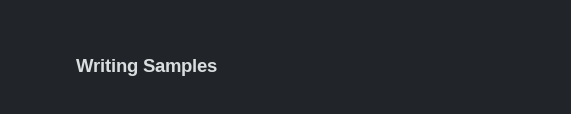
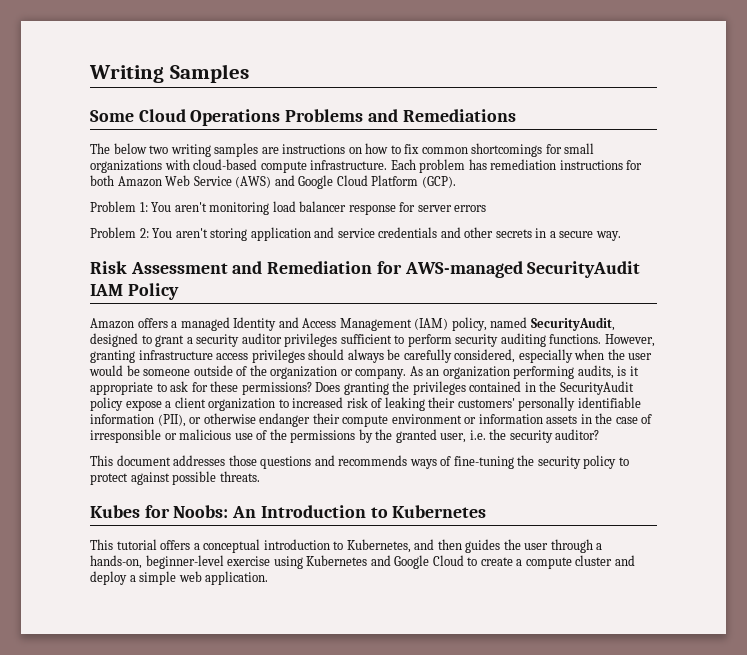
(217, 67) none -> [90,109,516,126] [90,143,595,157] [90,159,643,173] [90,175,456,189] [90,201,487,215] [90,227,621,241] [90,261,641,278] [90,283,179,300] [90,317,615,331] [90,333,655,347] [90,349,653,363] [89,365,639,379] [90,381,634,395] [90,397,641,411] [90,413,653,427] [90,429,600,443] [90,455,629,469] [90,471,260,485] [90,505,487,518] [90,539,603,553] [90,555,635,569] [90,571,269,585] // Some Cloud Operations Problems and Remediations // The below two writing samples are instructions on how to fix common shortcomings for small organizations with cloud-based compute infrastructure. Each problem has remediation instructions for both Amazon Web Service (AWS) and Google Cloud Platform (GCP). // Problem 1: You aren't monitoring load balancer response for server errors // Problem 2: You aren't storing application and service credentials and other secrets in a secure way. // Risk Assessment and Remediation for AWS-managed SecurityAudit IAM Policy // Amazon offers a managed Identity and Access Management (IAM) policy, named SecurityAudit, designed to grant a security auditor privileges sufficient to perform security auditing functions. However, granting infrastructure access privileges should always be carefully considered, especially when the user would be someone outside of the organization or company. As an organization performing audits, is it appropriate to ask for these permissions? Does granting the privileges contained in the SecurityAudit policy expose a client organization to increased risk of leaking their customers' personally identifiable information (PII), or otherwise endanger their compute environment or information assets in the case of irresponsible or malicious use of the permissions by the granted user, i.e. the security auditor? // This document addresses those questions and recommends ways of fine-tuning the security policy to protect against possible threats. // Kubes for Noobs: An Introduction to Kubernetes // This tutorial offers a conceptual introduction to Kubernetes, and then guides the user through a hands-on, beginner-level exercise using Kubernetes and Google Cloud to create a compute cluster and deploy a simple web application.

